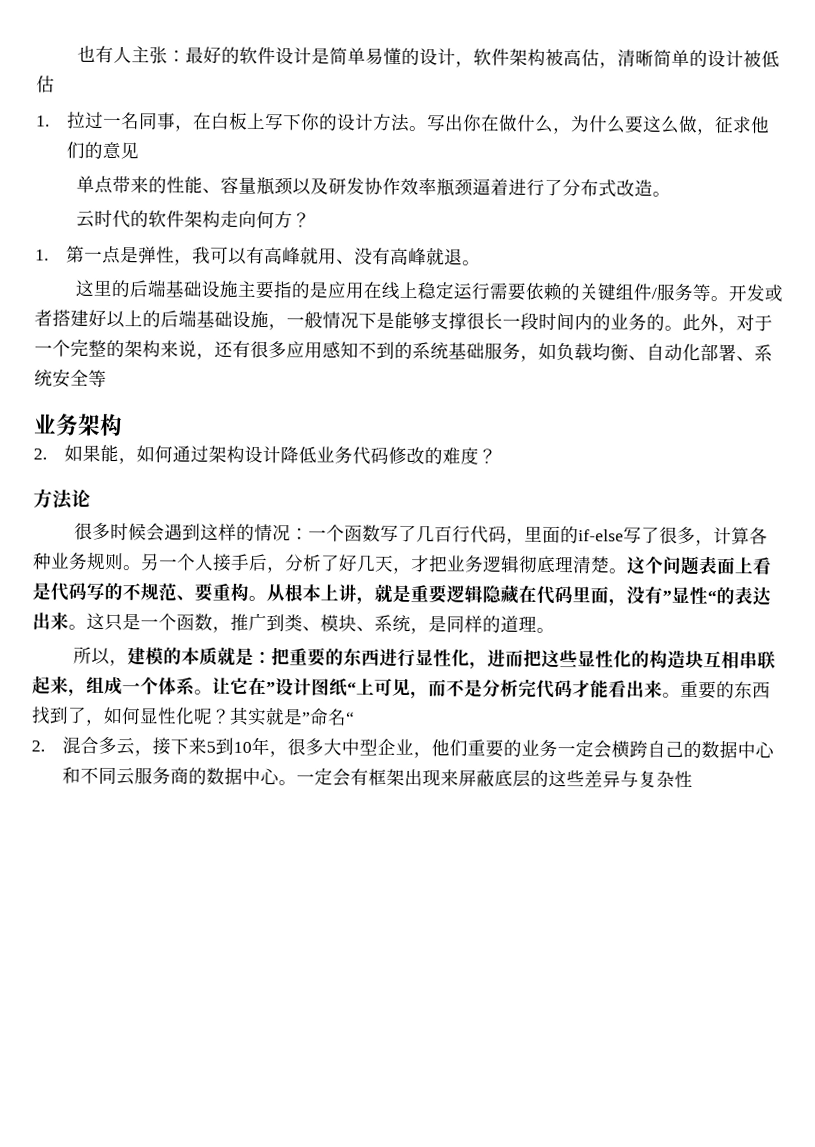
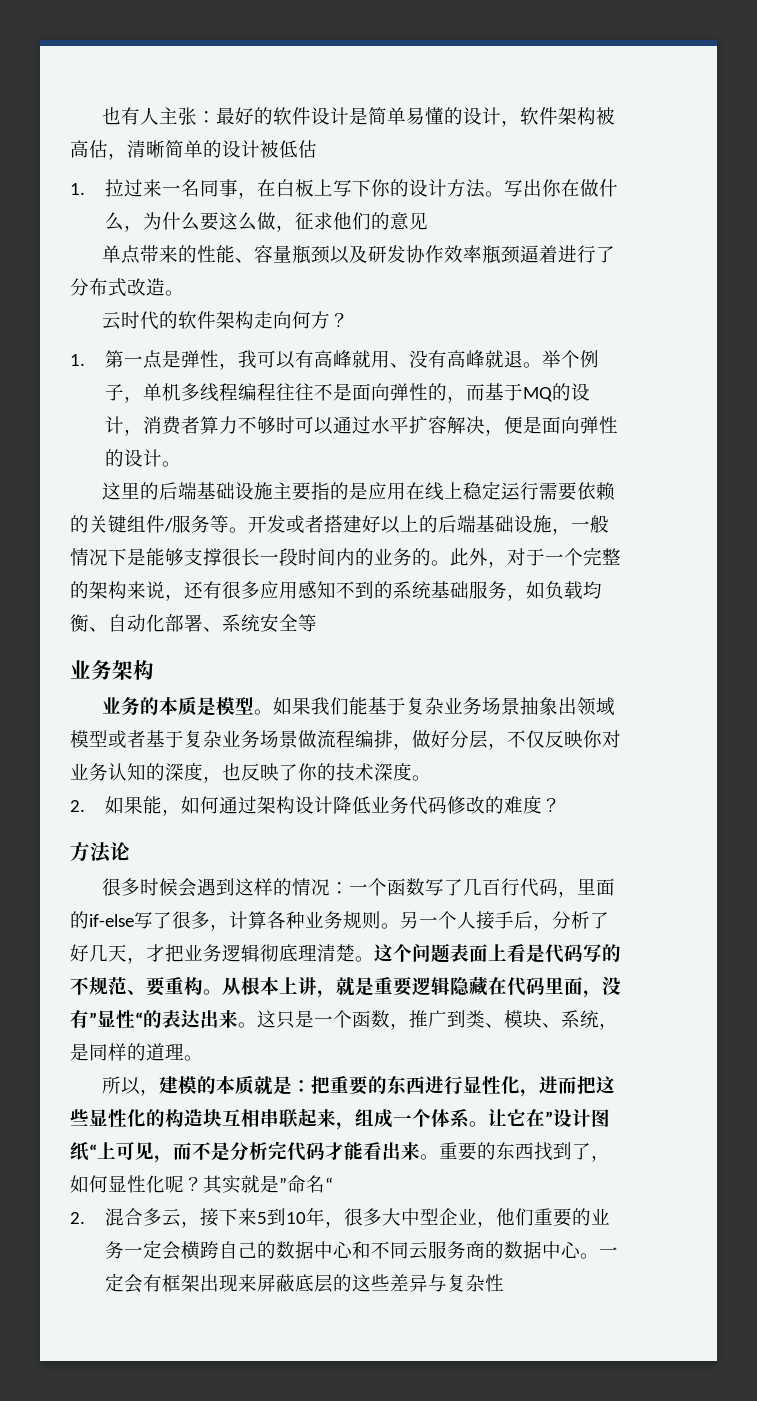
(104, 120) none -> [142,179,162,197] 来
(481, 263) none -> [541,350,599,368] [104,383,590,403] [104,416,618,436] [104,449,181,467] 举个例子，单机多线程编程往往不是面向弹性的，而基于MQ的设计，消费者算力不够时可以通过水平扩容解决，便是面向弹性的设计。
(123, 425) none -> [101,696,615,716] [70,730,621,750] [70,763,431,783] // 业务的本质是模型。如果我们能基于复杂业务场景抽象出领域模型或者基于复杂业务场景做流程编排，做好分层，不仅反映你对业务认知的深度，也反映了你的技术深度。

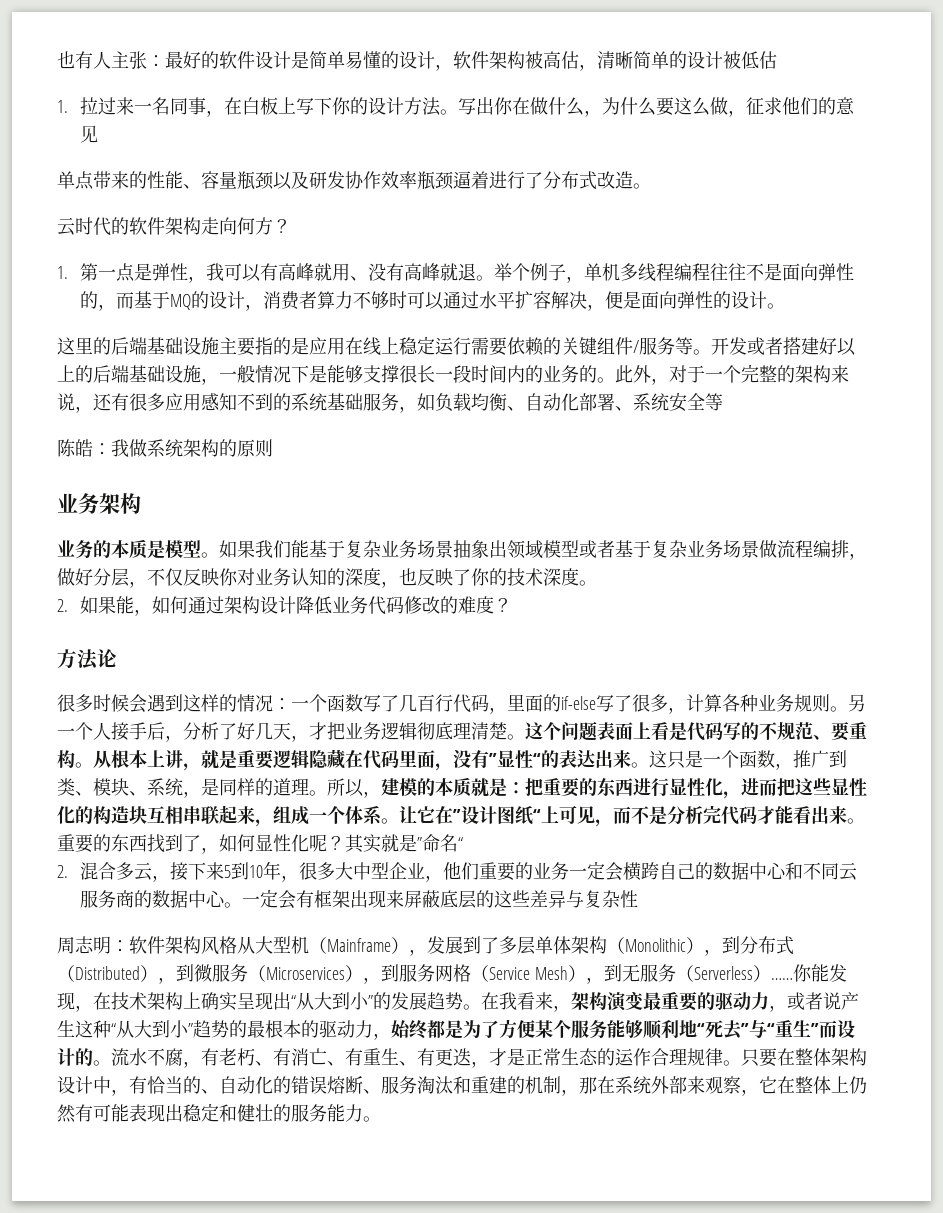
(317, 623) none -> [57,439,273,457] // 陈皓：我做系统架构的原则
(203, 1058) // -> (327, 793) none
(504, 1283) none -> [57,936,794,956] [57,964,847,984] [57,991,859,1012] [57,1019,855,1040] [57,1048,867,1068] [57,1076,867,1096] [57,1103,381,1123] // 周志明：软件架构风格从大型机（Mainframe），发展到了多层单体架构（Monolithic），到分布式（Distributed），到微服务（Microservices），到服务网格（Service Mesh），到无服务（Serverless）……你能发现，在技术架构上确实呈现出“从大到小”的发展趋势。在我看来，架构演变最重要的驱动力，或者说产生这种“从大到小”趋势的最根本的驱动力，始终都是为了方便某个服务能够顺利地“死去”与“重生”而设计的。流水不腐，有老朽、有消亡、有重生、有更迭，才是正常生态的运作合理规律。只要在整体架构设计中，有恰当的、自动化的错误熔断、服务淘汰和重建的机制，那在系统外部来观察，它在整体上仍然有可能表现出稳定和健壮的服务能力。

